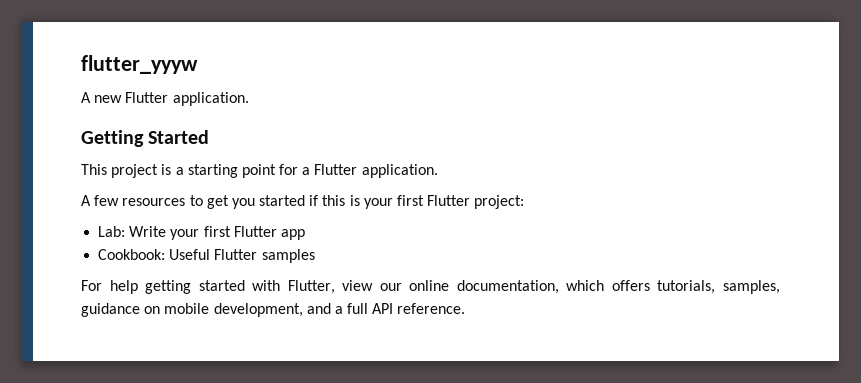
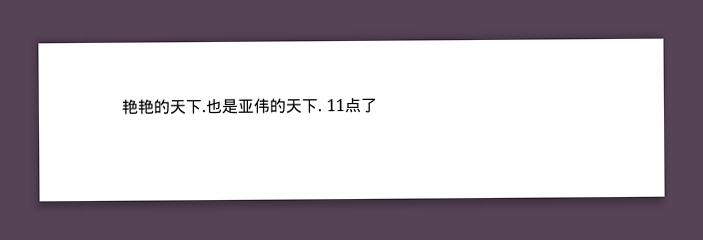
[81,55,198,74] [81,92,249,106] [81,130,210,147] [81,164,438,178] [81,195,525,209] [98,226,305,240] [98,249,315,263] [81,280,781,294] [81,303,466,317] flutter_yyyw // A new Flutter application. // Getting Started // This project is a starting point for a Flutter application. // A few resources to get you started if this is your first Flutter project: // Lab: Write your first Flutter app // Cookbook: Useful Flutter samples // For help getting started with Flutter, view our online documentation, which offers tutorials, samples, guidance on mobile development, and a full API reference. -> [121,97,377,115] 艳艳的天下.也是亚伟的天下. 11点了

